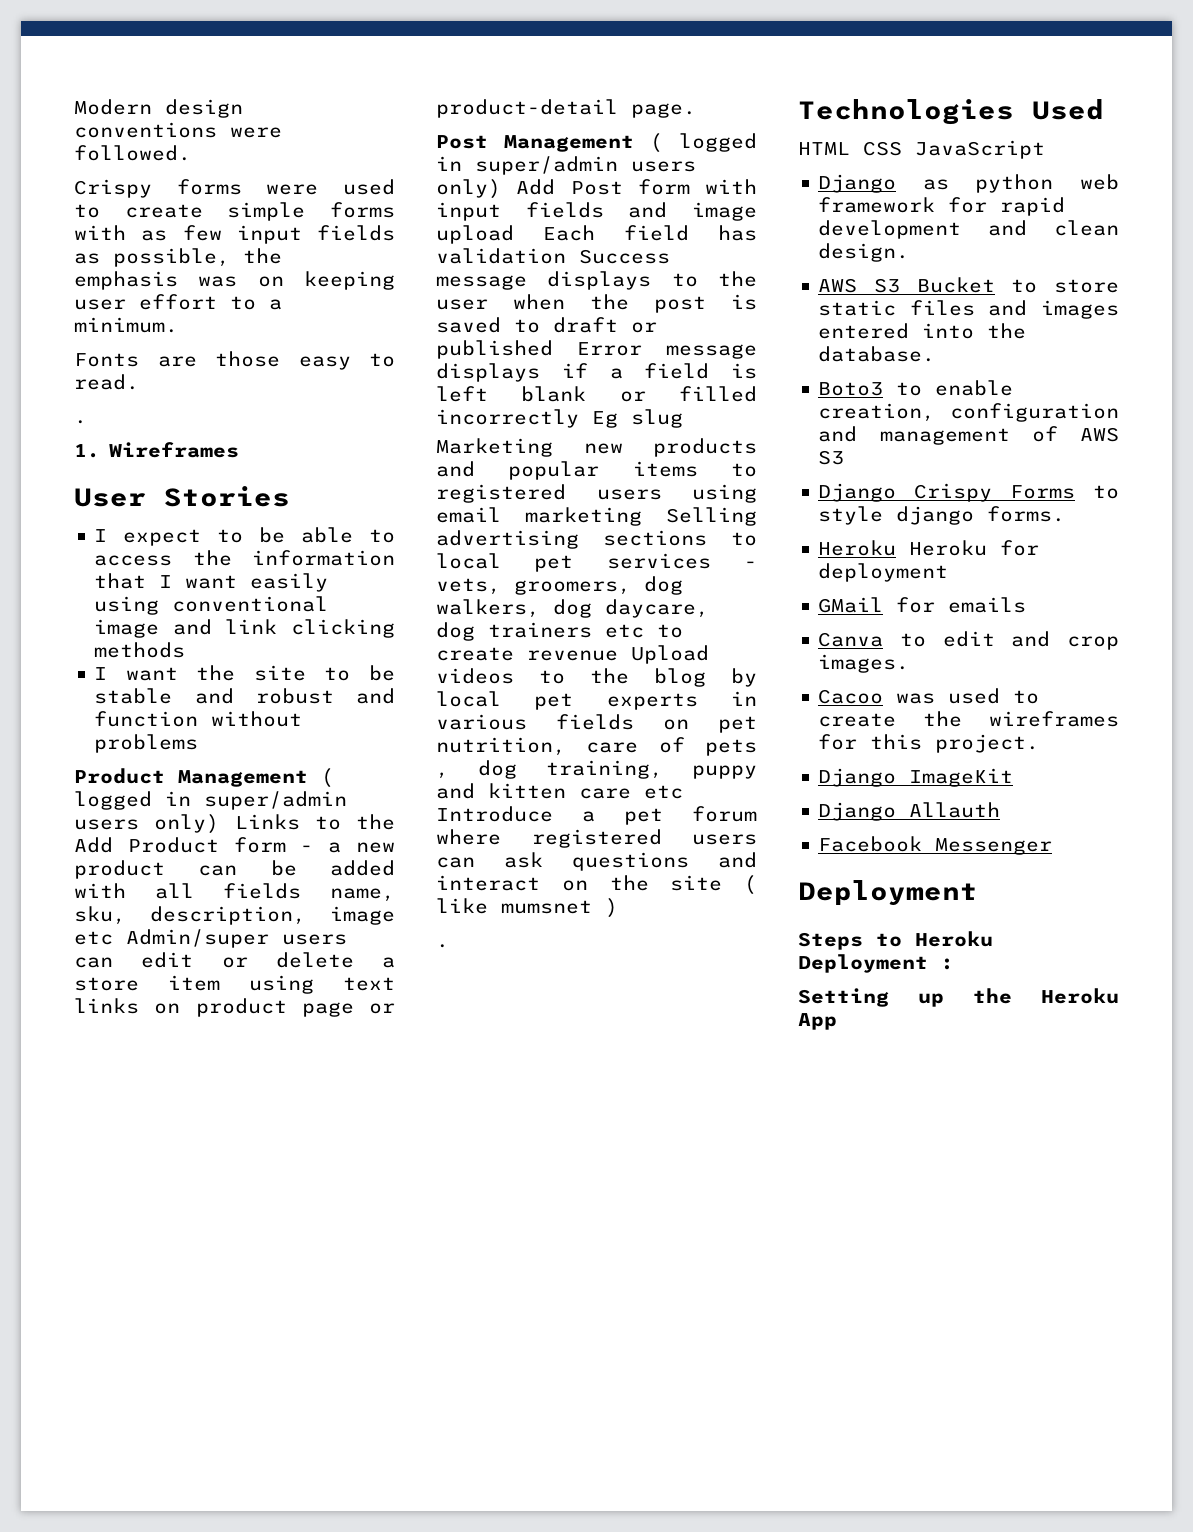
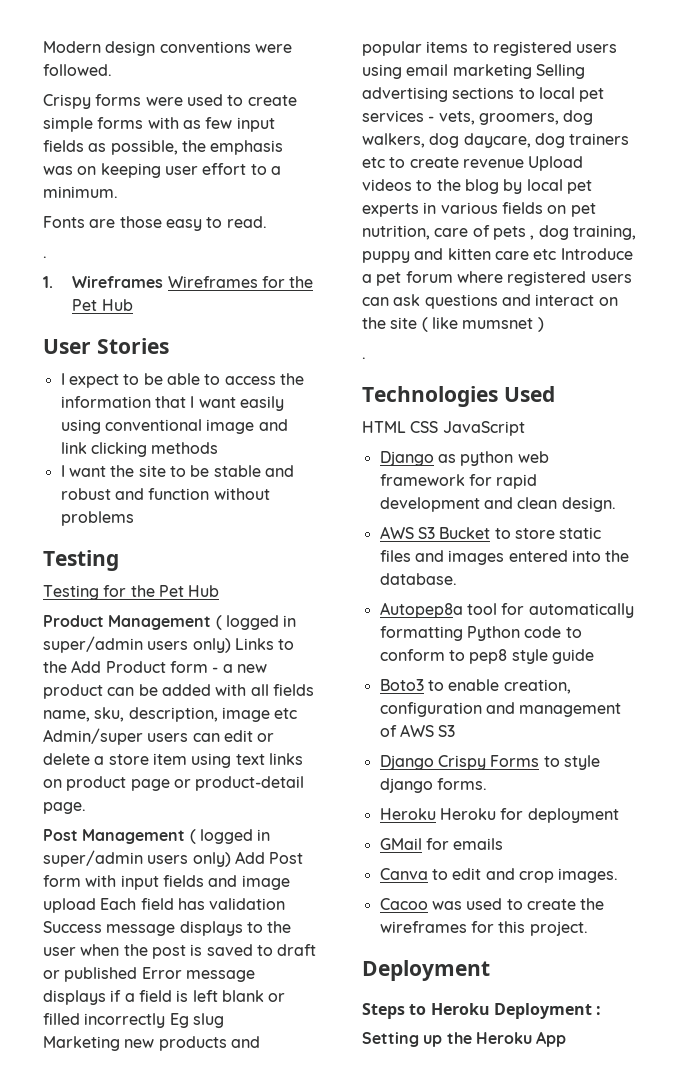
(240, 450) none -> [167,276,314,288] [72,299,133,311] Wireframes for the Pet Hub
(199, 743) none -> [43,550,119,571] [43,585,220,600] // Testing // Testing for the Pet Hub
(936, 354) none -> [379,602,634,618] [379,626,582,641] [379,649,594,664] // Autopep8a tool for automatically formatting Python code to conform to pep8 style guide
[818,768,1014,787] [818,802,1001,821] [818,836,1053,855] // Django ImageKit // Django Allauth // Facebook Messenger -> (588, 928) none

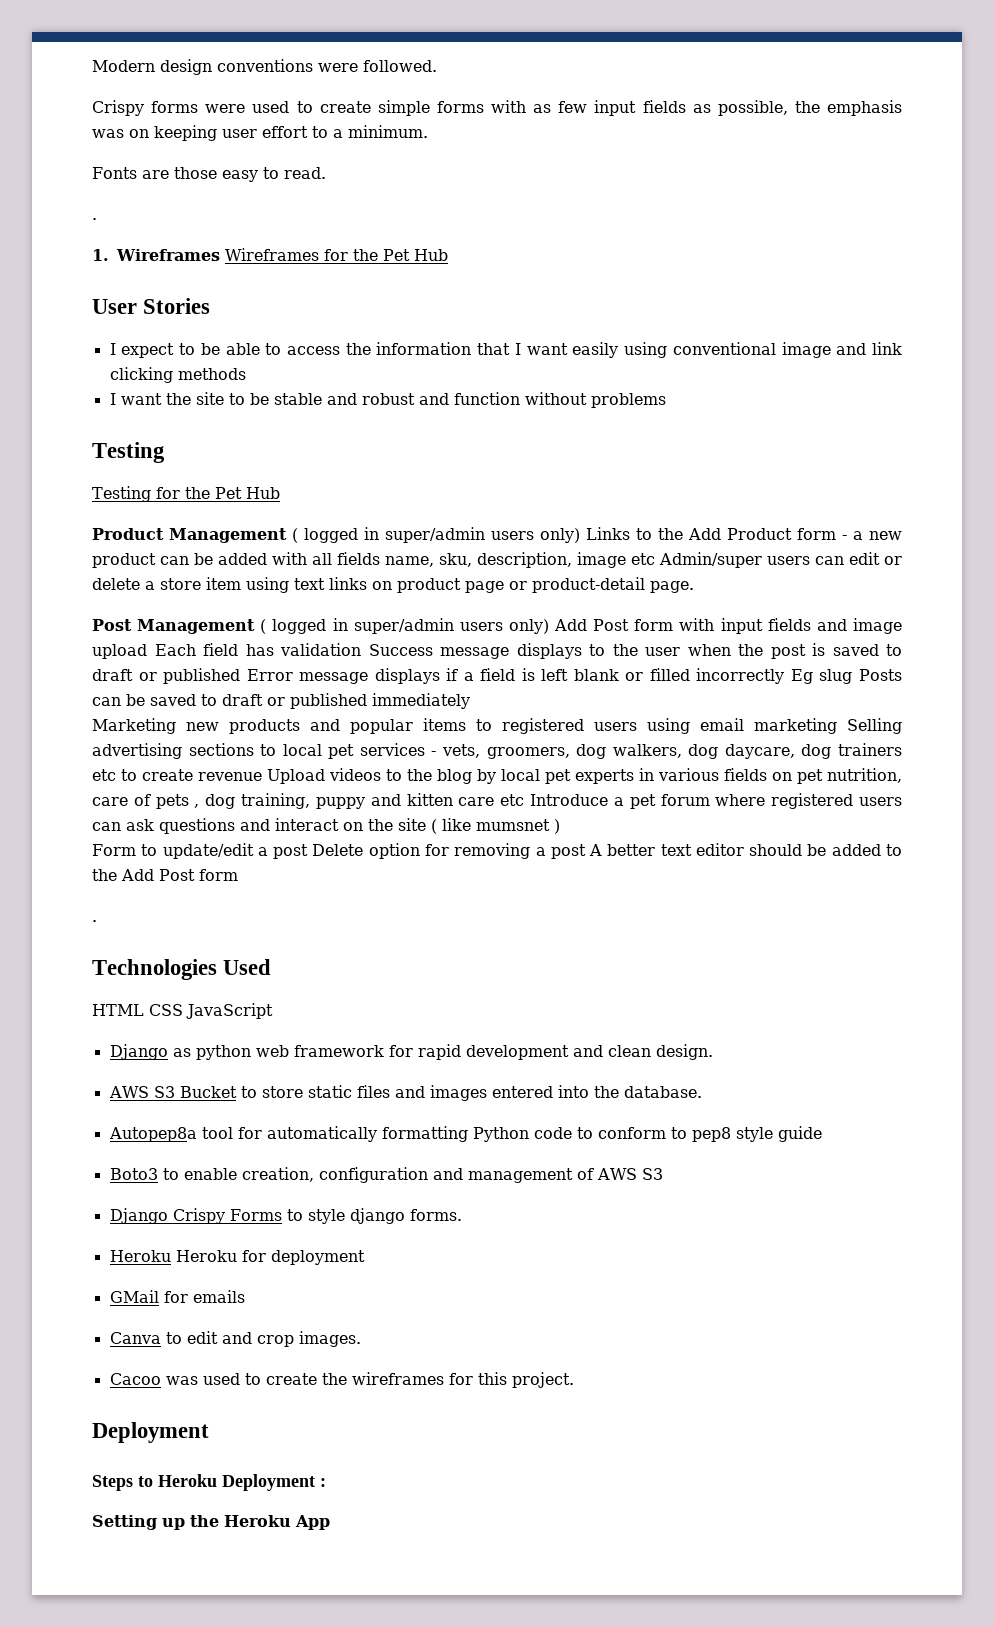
(224, 1020) none -> [858,669,902,681] [92,693,470,709] Posts can be saved to draft or published immediately
(544, 324) none -> [92,843,903,859] [92,869,238,881] // Form to update/edit a post Delete option for removing a post A better text editor should be added to the Add Post form

